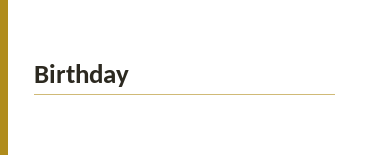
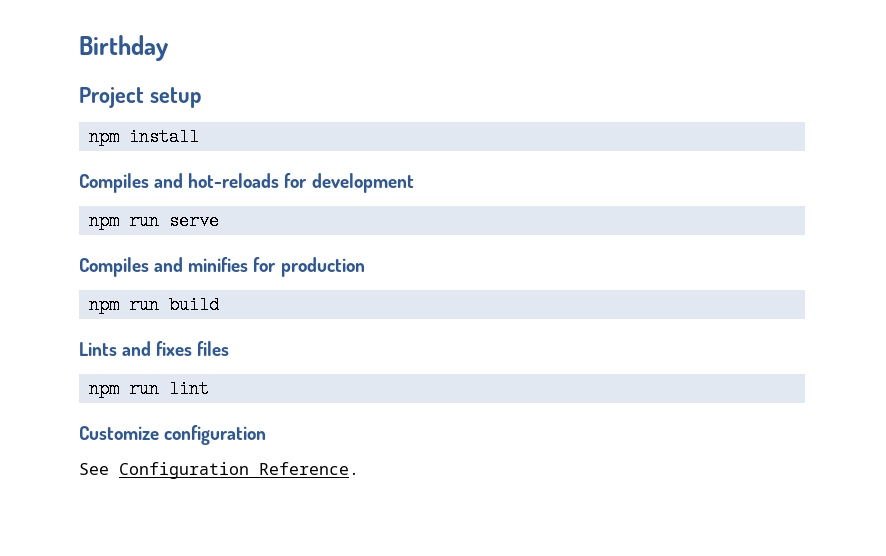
(129, 75) none -> [79,87,201,108] [88,128,199,146] [79,173,414,193] [88,212,219,230] [79,257,365,277] [88,296,219,314] [79,341,230,356] [88,380,209,398] [79,425,267,445] [79,462,359,479] // Project setup // npm install // Compiles and hot-reloads for development // npm run serve // Compiles and minifies for production // npm run build // Lints and fixes files // npm run lint // Customize configuration // See Configuration Reference.

